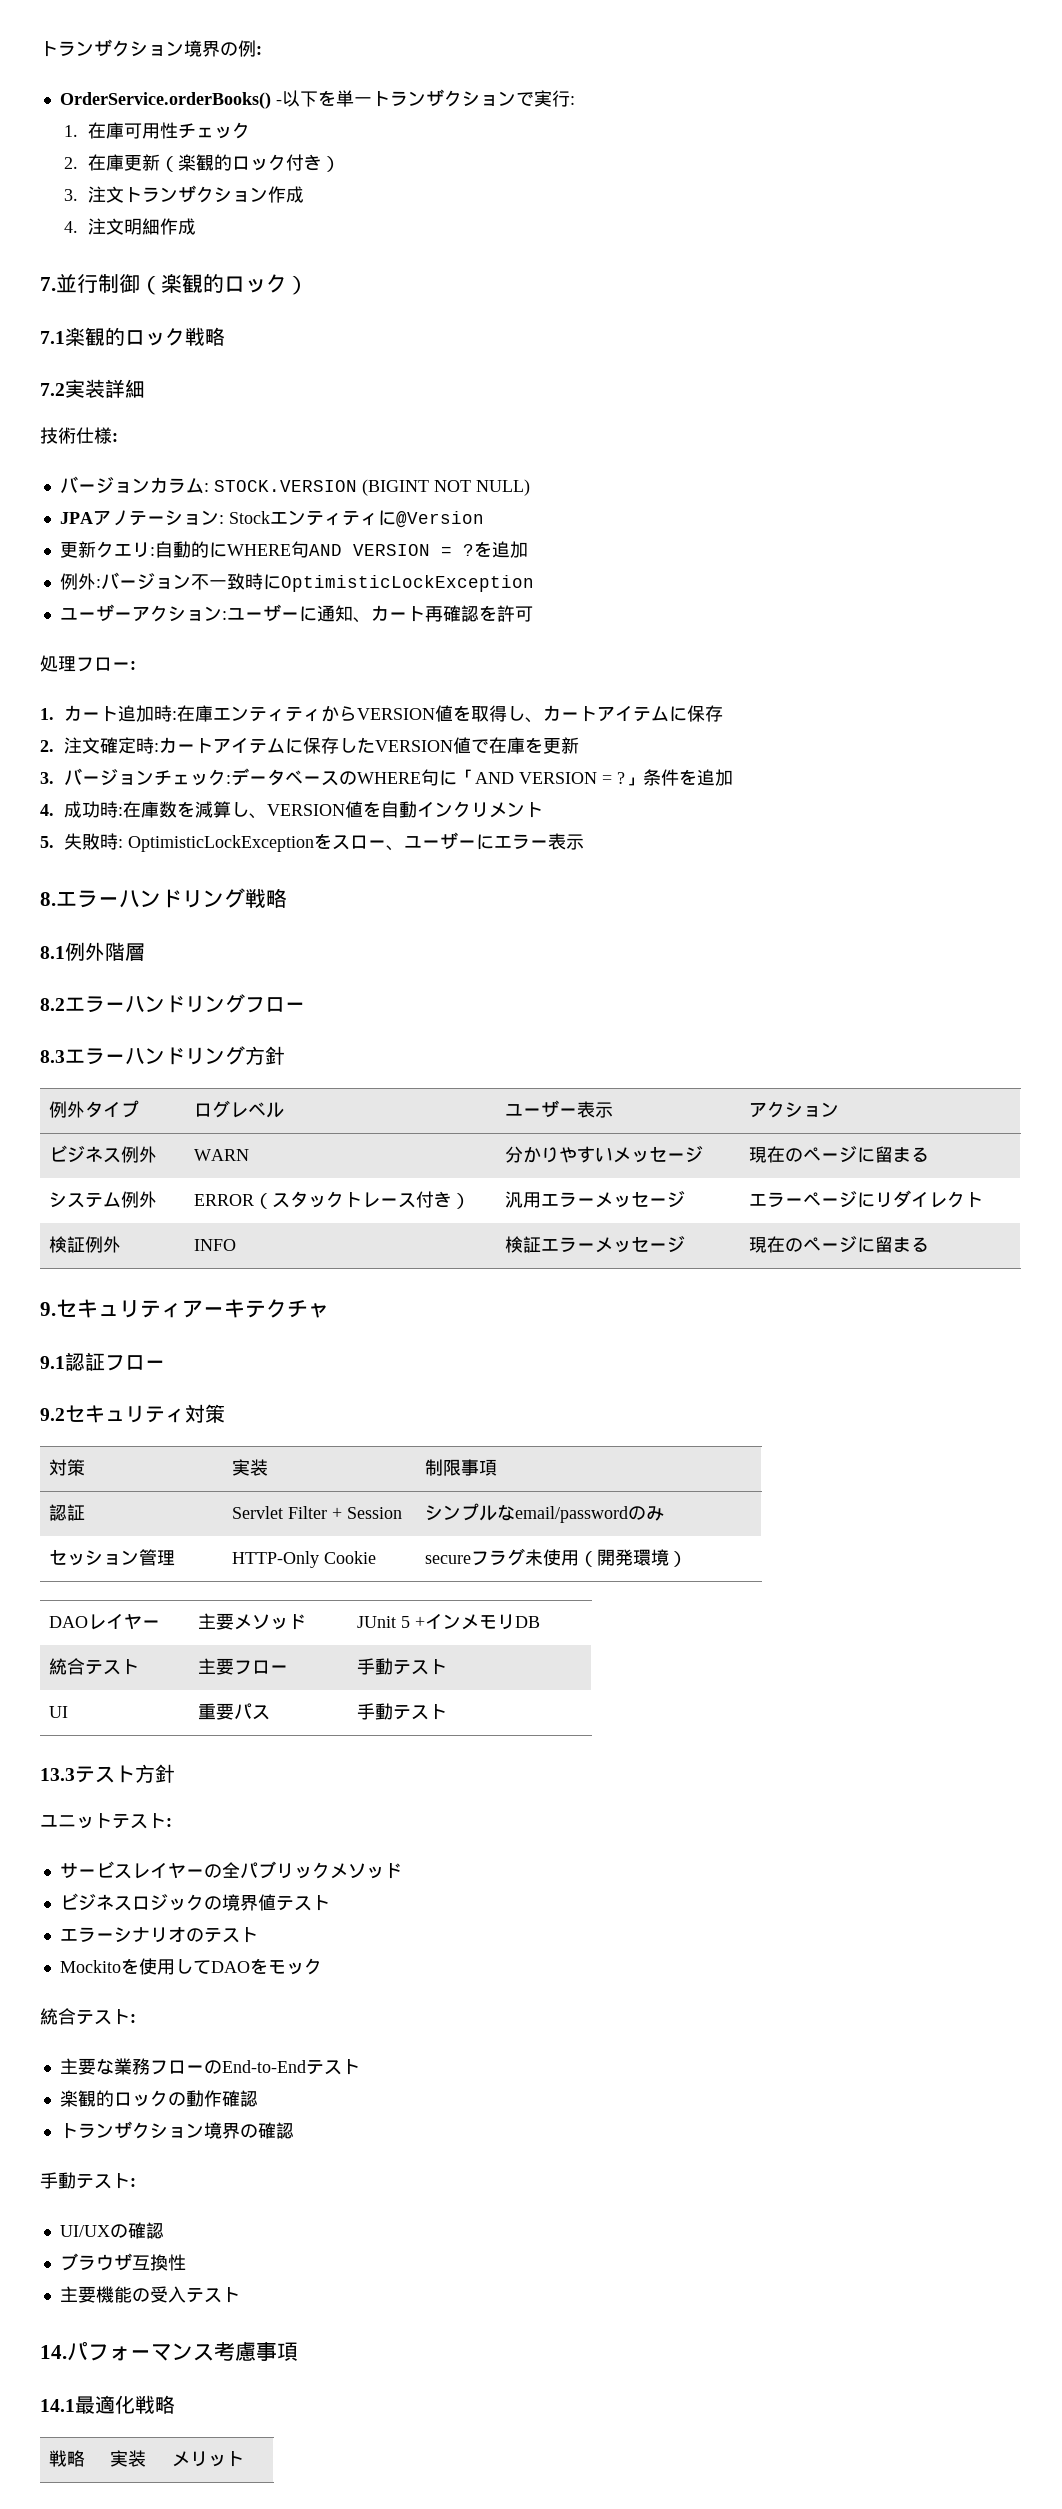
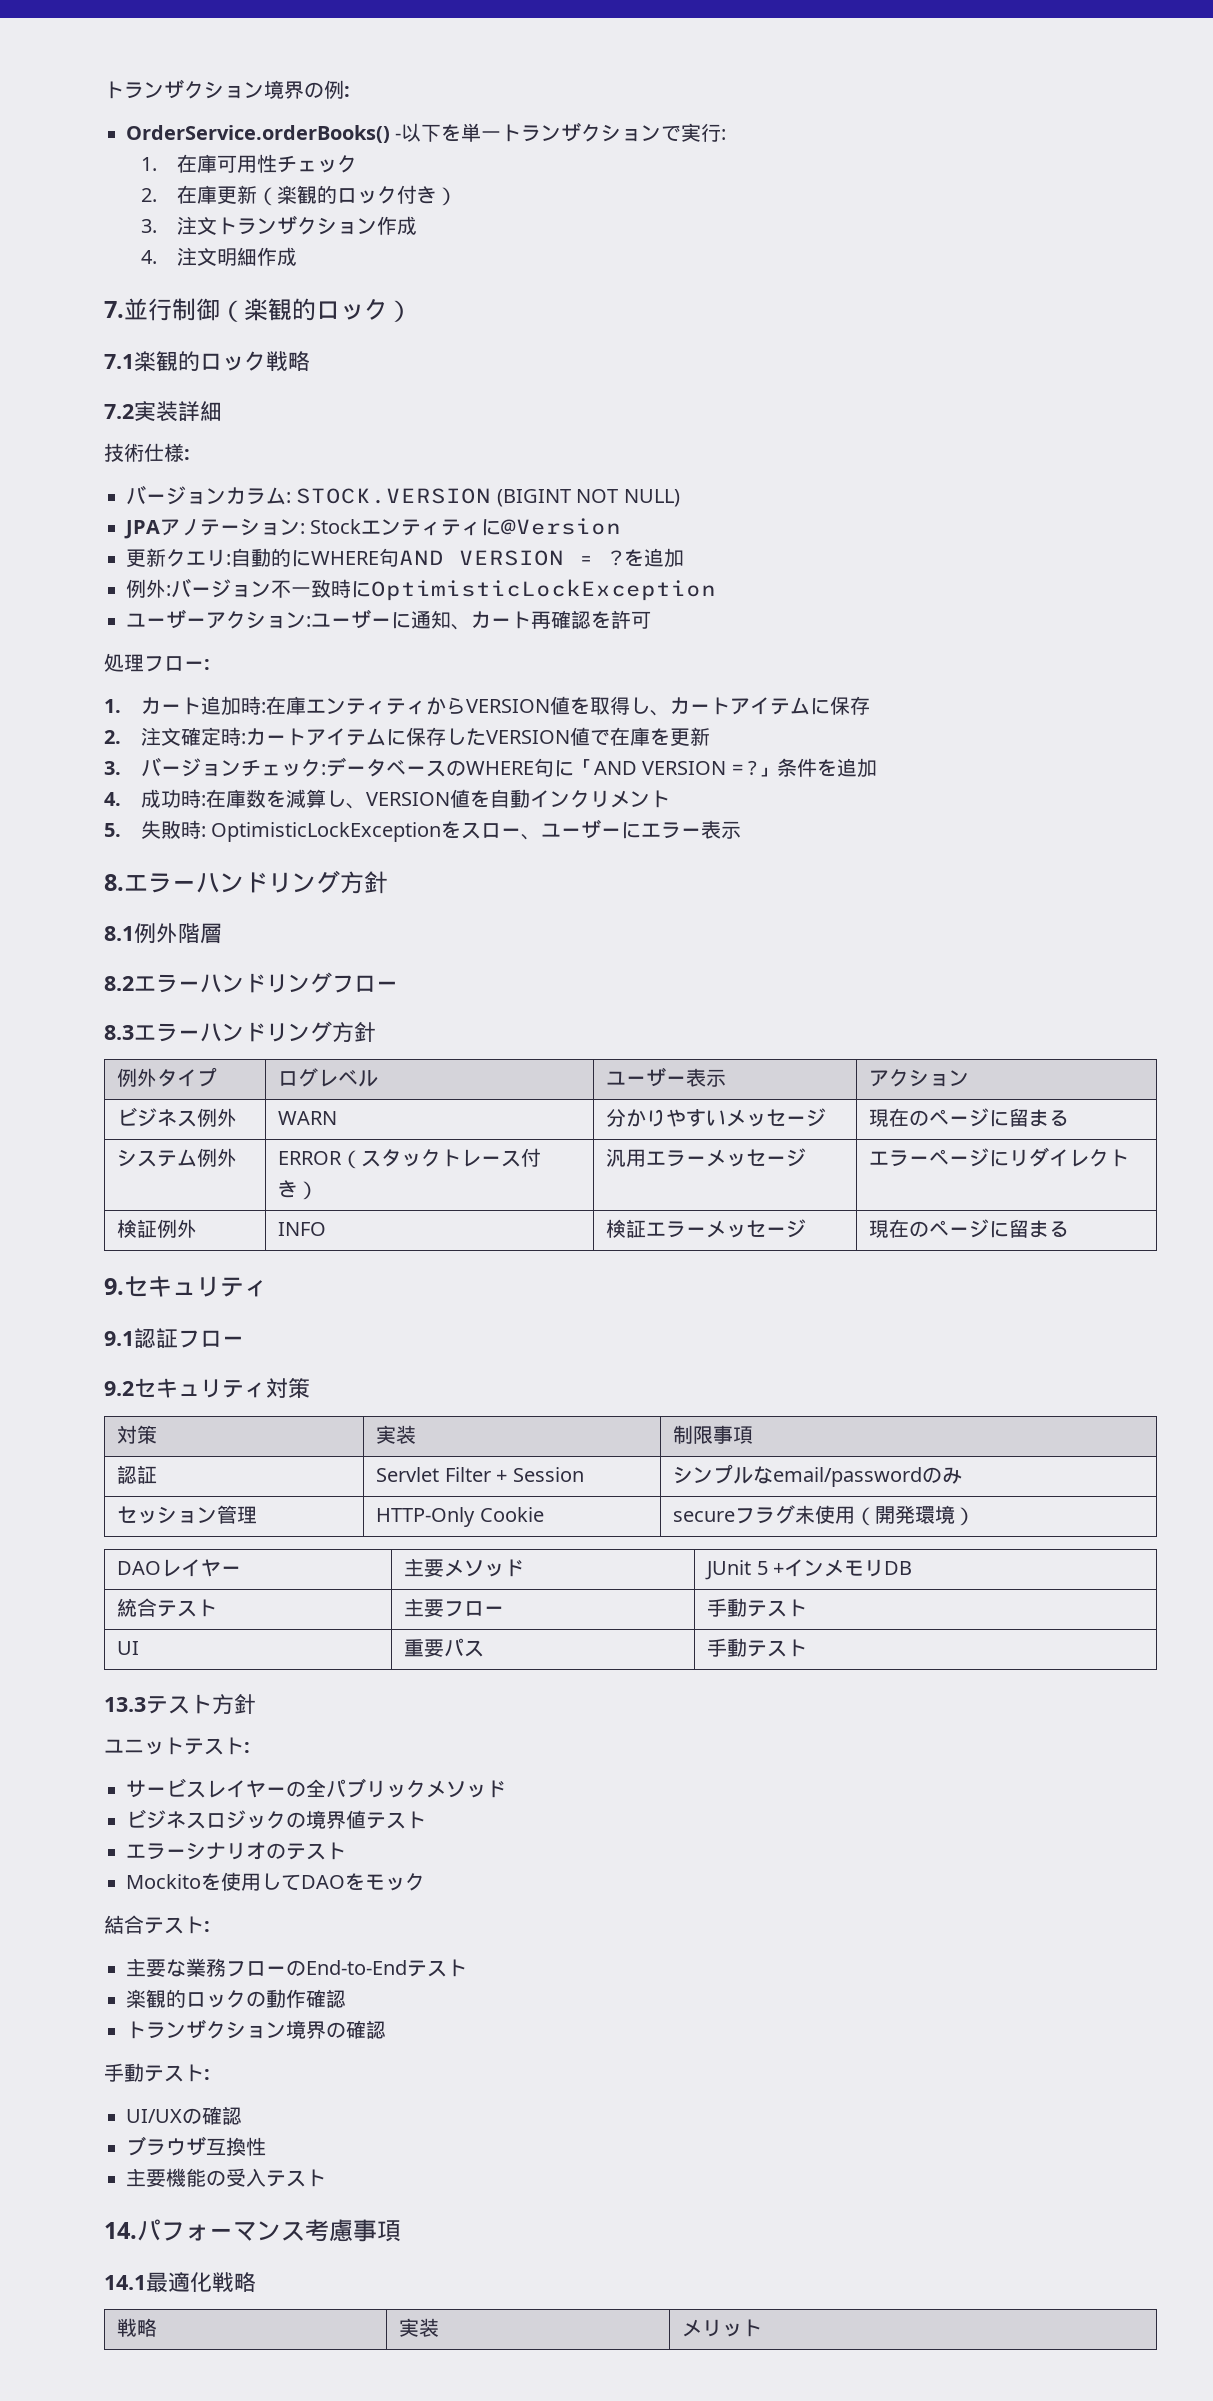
[245,888,287,908] 戦略 -> [340,871,388,894] 方針
[182,1299,329,1318] アーキテクチャ -> (268, 1288) none
[40,2008,58,2025] 統 -> [104,1915,124,1934] 結

